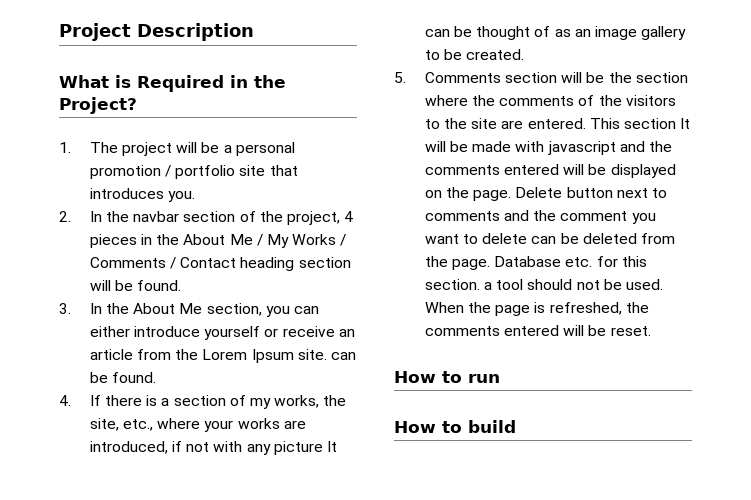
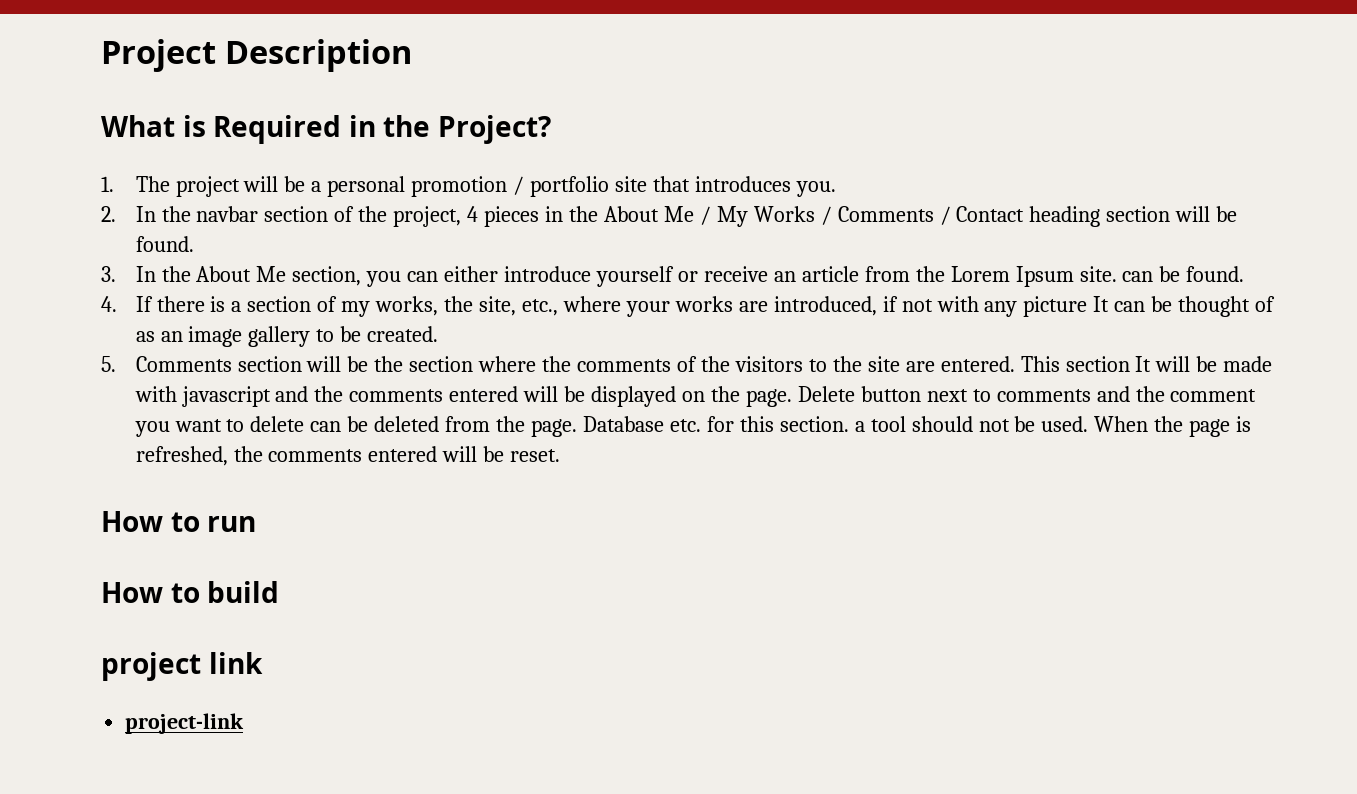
(516, 426) none -> [101,652,263,681] [125,713,245,734] // project link // project-link

